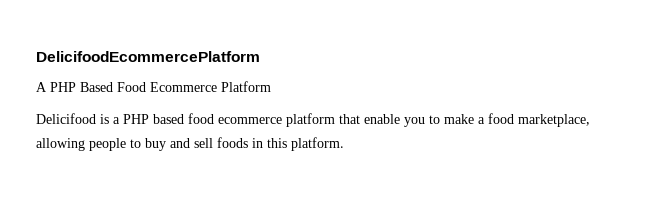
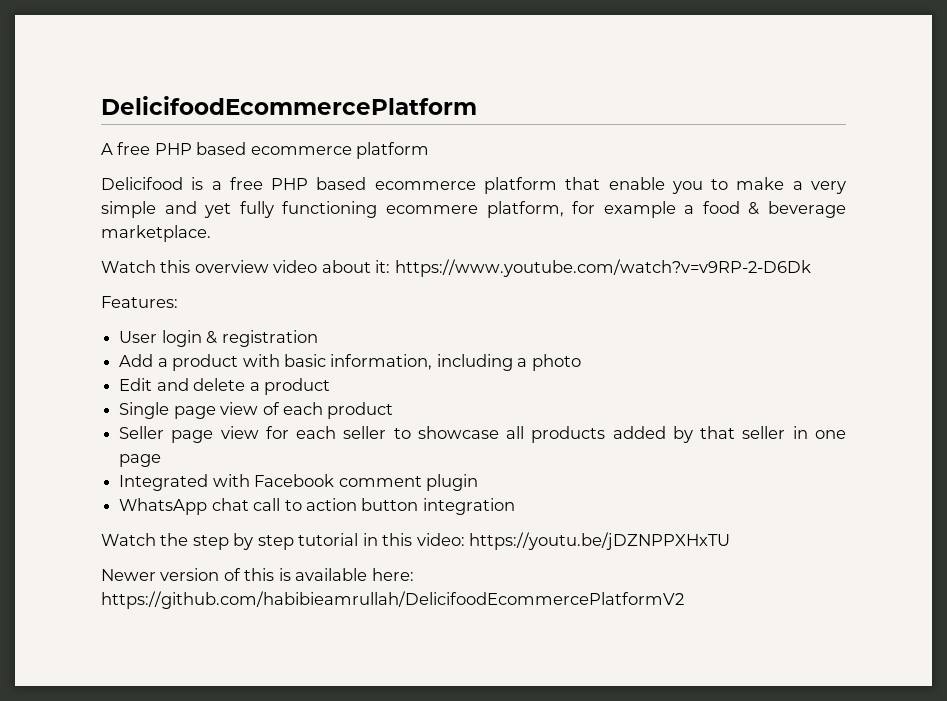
[50,81,271,92] PHP Based Food Ecommerce Platform -> [117,142,430,159] free PHP based ecommerce platform
[123,113,214,124] PHP based food -> [229,177,367,190] free PHP based
[488,113,590,127] [36,137,344,151] food marketplace, allowing people to buy and sell foods in this platform. -> [811,181,847,194] [101,201,847,218] [101,225,211,242] [101,259,811,277] [101,296,178,308] [119,330,318,347] [119,354,581,371] [119,378,330,395] [119,402,394,419] [119,426,846,443] [119,454,162,467] [119,474,478,491] [119,498,515,515] [101,532,731,550] [101,568,414,581] [101,591,684,609] very simple and yet fully functioning ecommere platform, for example a food & beverage marketplace. // Watch this overview video about it: https://www.youtube.com/watch?v=v9RP-2-D6Dk // Features: // User login & registration // Add a product with basic information, including a photo // Edit and delete a product // Single page view of each product // Seller page view for each seller to showcase all products added by that seller in one page // Integrated with Facebook comment plugin // WhatsApp chat call to action button integration // Watch the step by step tutorial in this video: https://youtu.be/jDZNPPXHxTU // Newer version of this is available here: https://github.com/habibieamrullah/DelicifoodEcommercePlatformV2

